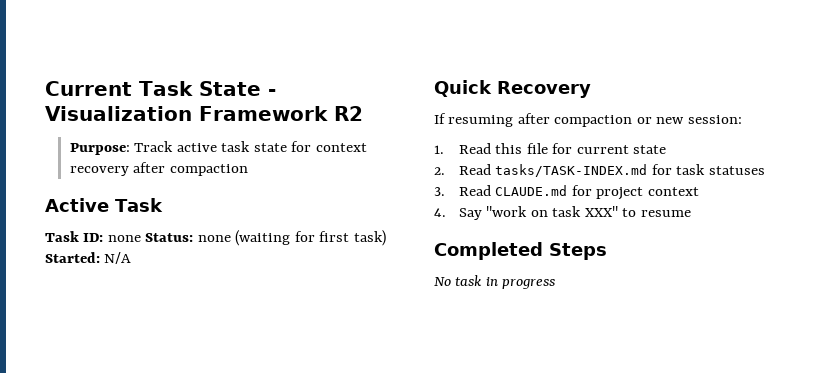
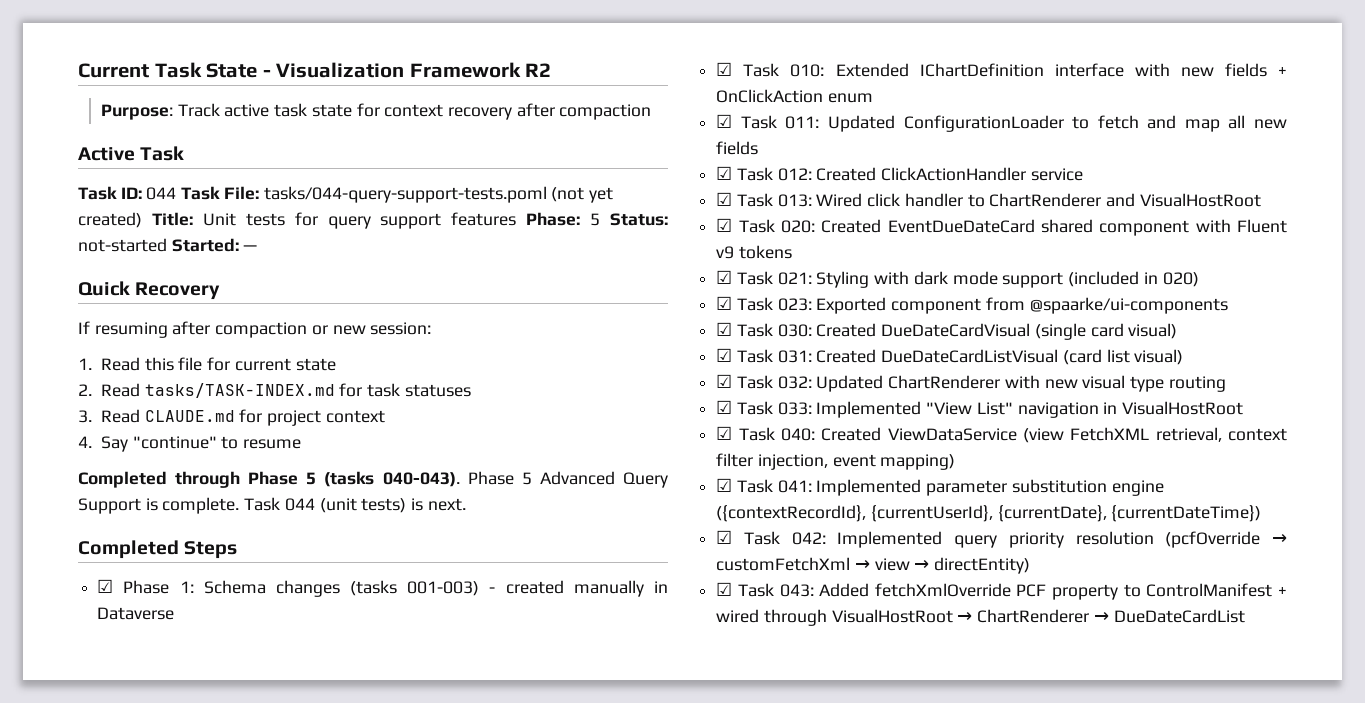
[107,230,386,246] [45,252,132,264] none Status: none (waiting for first task) Started: N/A -> [146,186,614,203] [78,212,668,229] [78,238,258,252] 044 Task File: tasks/044-query-support-tests.poml (not yet created) Title: Unit tests for query support features Phase: 5 Status: not-started Started: —
[486,206,691,217] [434,242,607,260] [434,275,556,289] "work on task XXX" to resume // Completed Steps // No task in progress -> [132,436,302,449] [78,471,668,488] [78,497,466,514] [78,540,238,559] [97,579,668,597] [97,607,175,620] [716,62,1287,77] [716,89,873,103] [716,114,1287,132] [716,141,759,155] [716,166,1083,181] [716,192,1261,207] [716,218,1287,236] [716,245,792,259] [716,270,1199,288] [716,296,1228,314] [716,322,1178,340] [716,348,1184,365] [716,374,1226,392] [716,400,1244,418] [716,426,1287,443] [716,453,956,470] [716,478,1164,496] [716,505,1262,522] [716,530,1287,548] [716,557,1031,574] [716,582,1287,600] [716,609,1245,626] "continue" to resume // Completed through Phase 5 (tasks 040-043). Phase 5 Advanced Query Support is complete. Task 044 (unit tests) is next. // Completed Steps // ☑ Phase 1: Schema changes (tasks 001-003) - created manually in Dataverse // ☑ Task 010: Extended IChartDefinition interface with new fields + OnClickAction enum // ☑ Task 011: Updated ConfigurationLoader to fetch and map all new fields // ☑ Task 012: Created ClickActionHandler service // ☑ Task 013: Wired click handler to ChartRenderer and VisualHostRoot // ☑ Task 020: Created EventDueDateCard shared component with Fluent v9 tokens // ☑ Task 021: Styling with dark mode support (included in 020) // ☑ Task 023: Exported component from @spaarke/ui-components // ☑ Task 030: Created DueDateCardVisual (single card visual) // ☑ Task 031: Created DueDateCardListVisual (card list visual) // ☑ Task 032: Updated ChartRenderer with new visual type routing // ☑ Task 033: Implemented "View List" navigation in VisualHostRoot // ☑ Task 040: Created ViewDataService (view FetchXML retrieval, context filter injection, event mapping) // ☑ Task 041: Implemented parameter substitution engine ({contextRecordId}, {currentUserId}, {currentDate}, {currentDateTime}) // ☑ Task 042: Implemented query priority resolution (pcfOverride → customFetchXml → view → directEntity) // ☑ Task 043: Added fetchXmlOverride PCF property to ControlManifest + wired through VisualHostRoot → ChartRenderer → DueDateCardList

